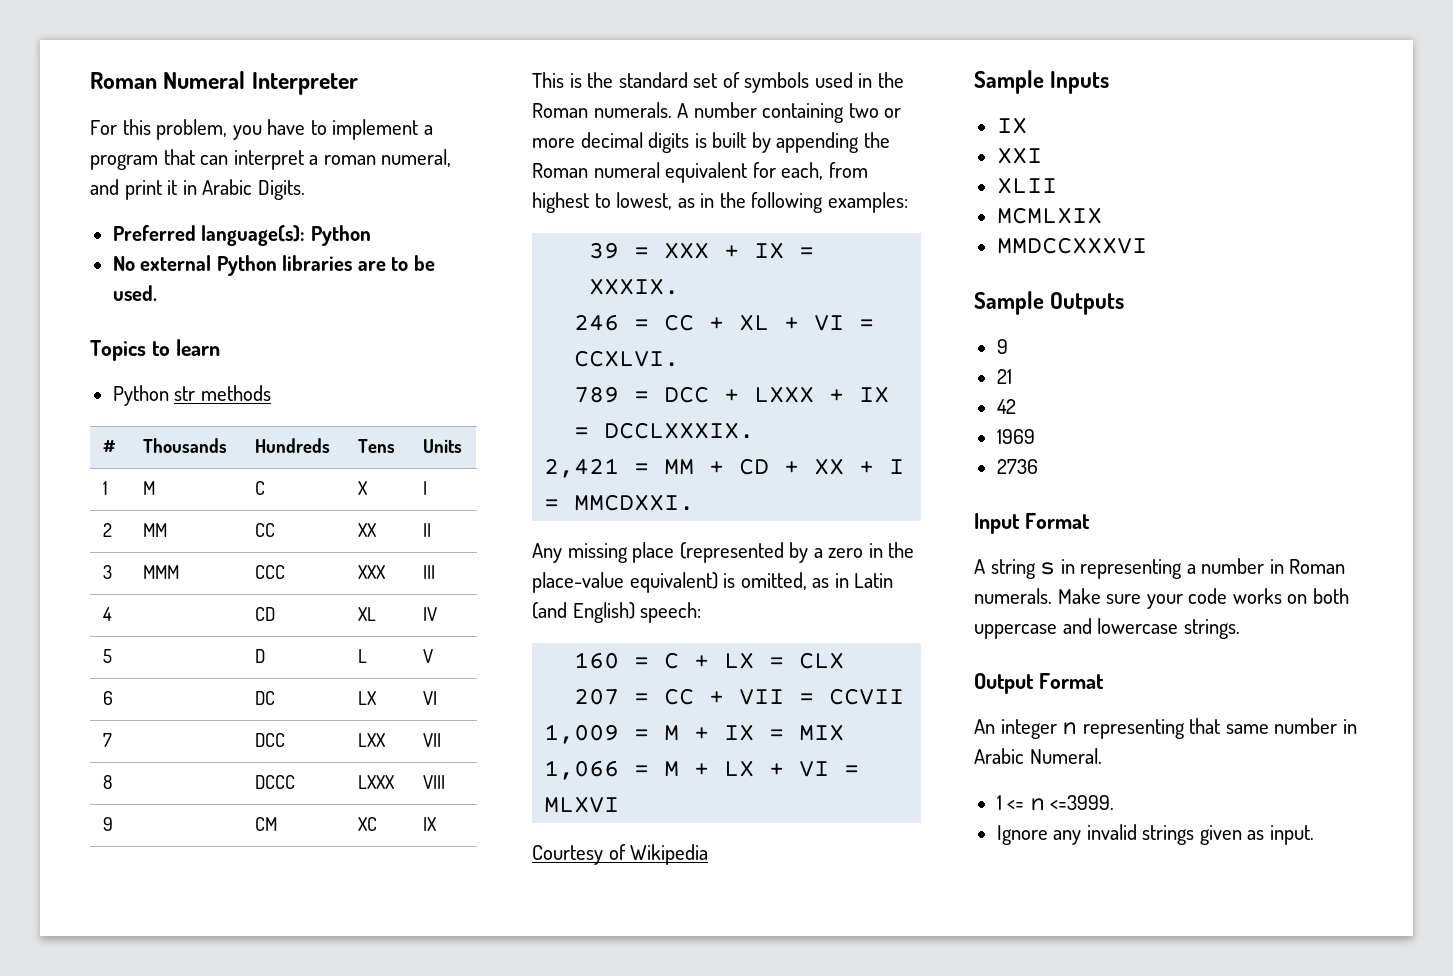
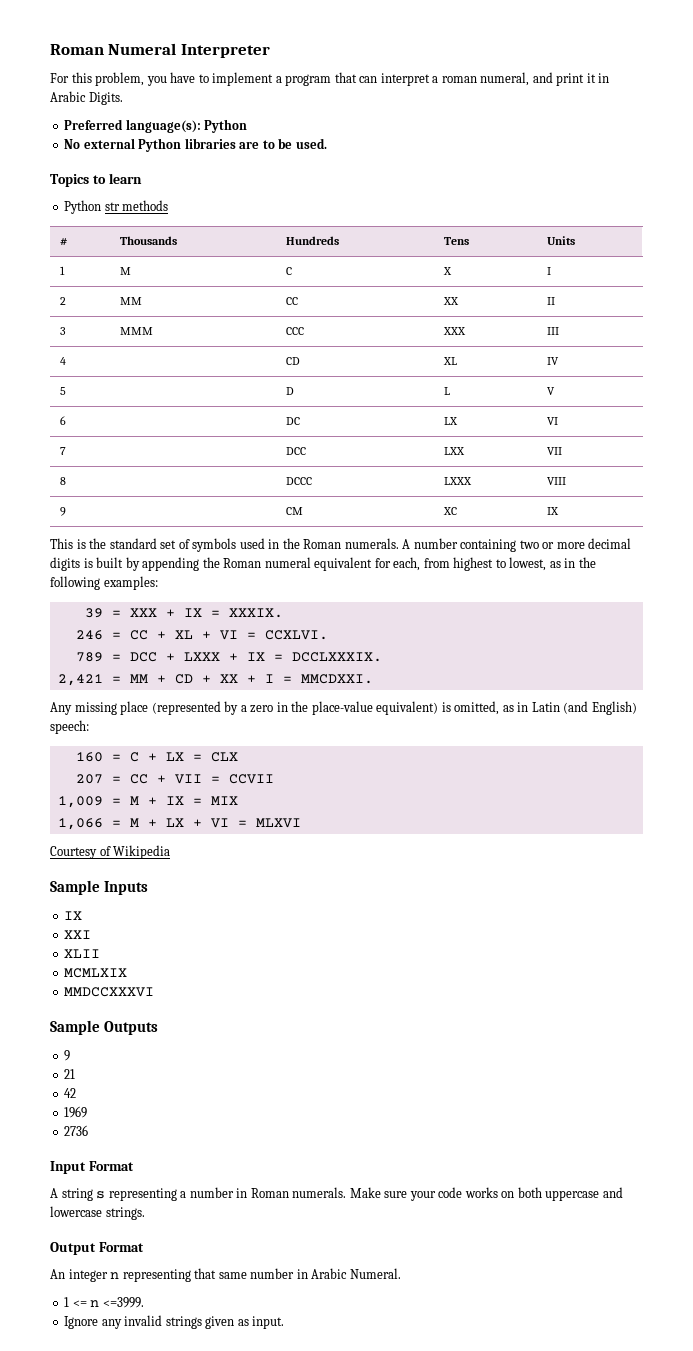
[1060,559,1075,574] in -> (106, 1195) none

